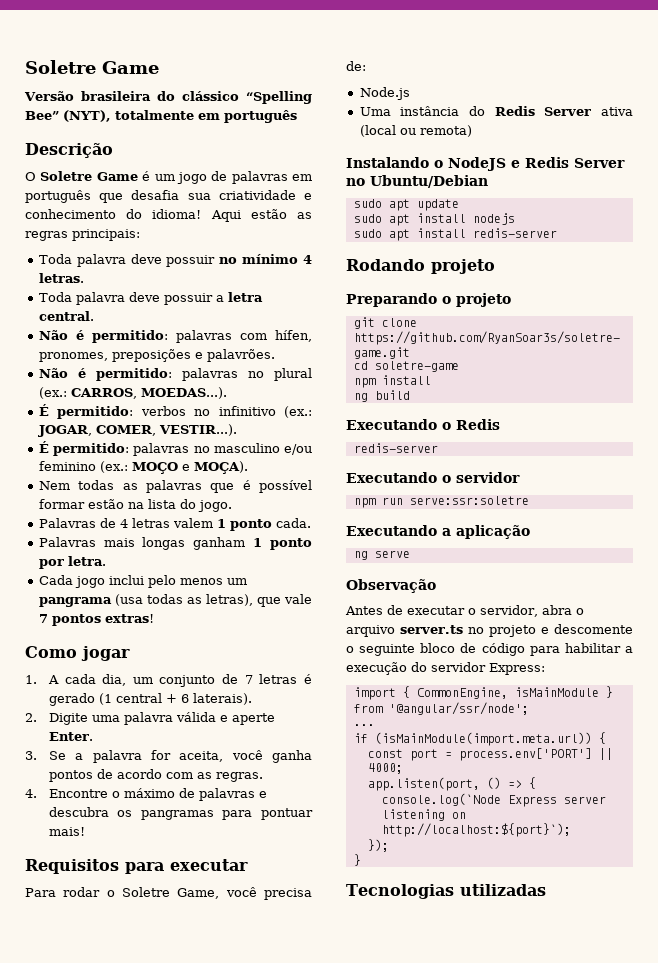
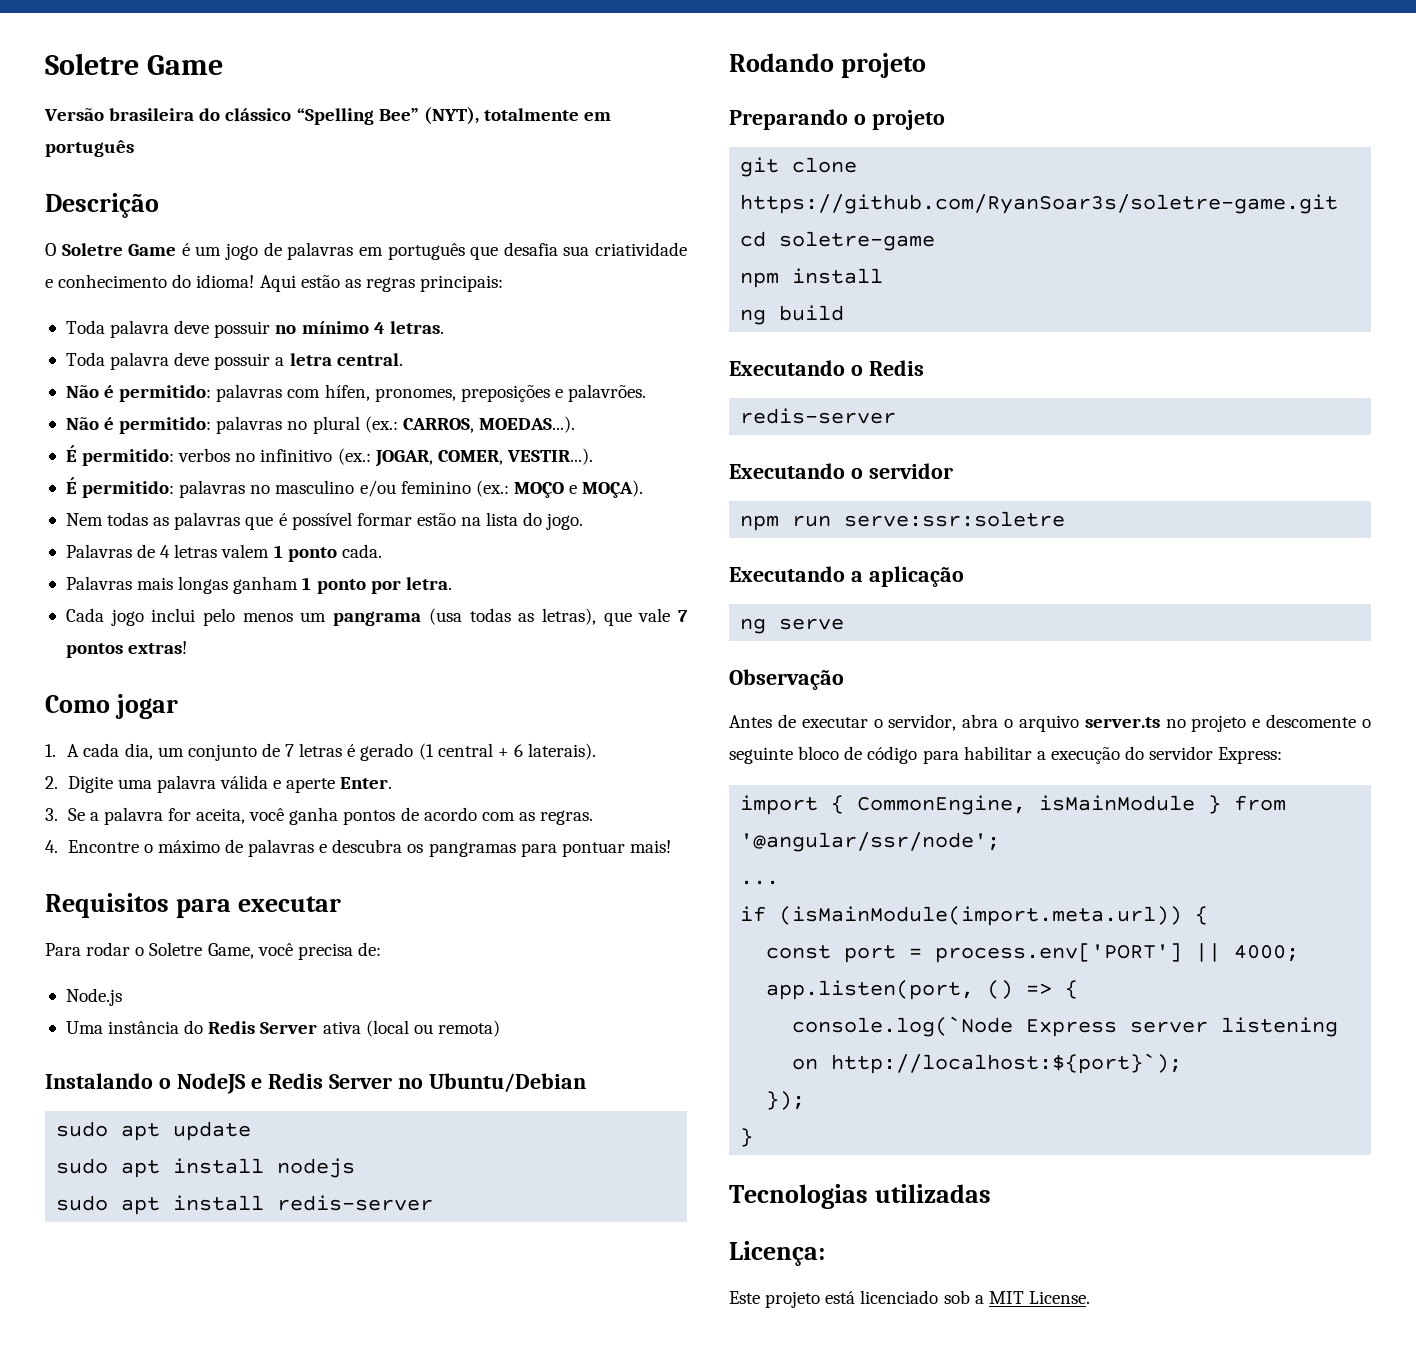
(546, 890) none -> [729,1241,825,1266] [729,1290,1090,1308] // Licença: // Este projeto está licenciado sob a MIT License.

